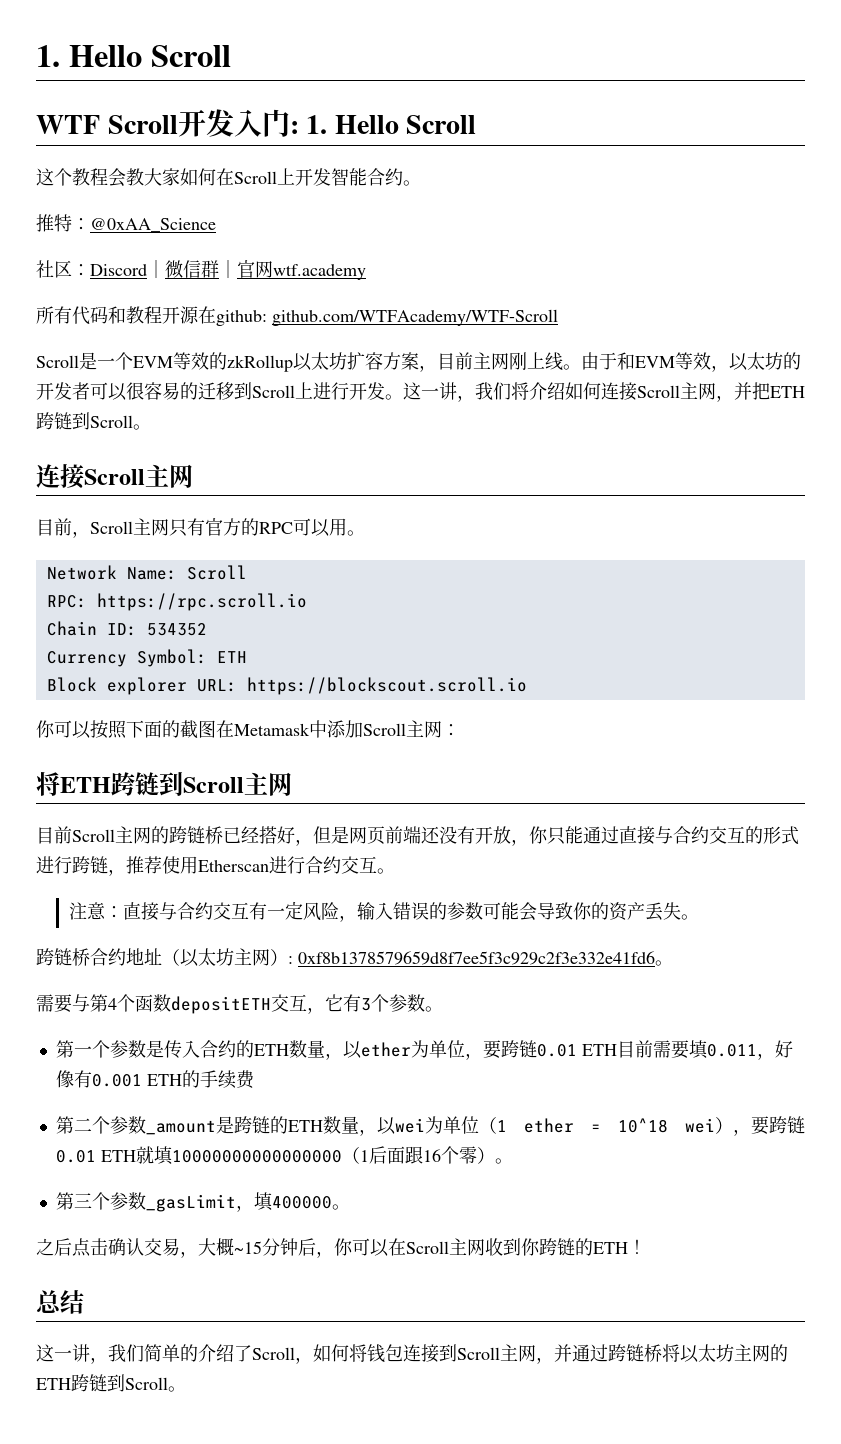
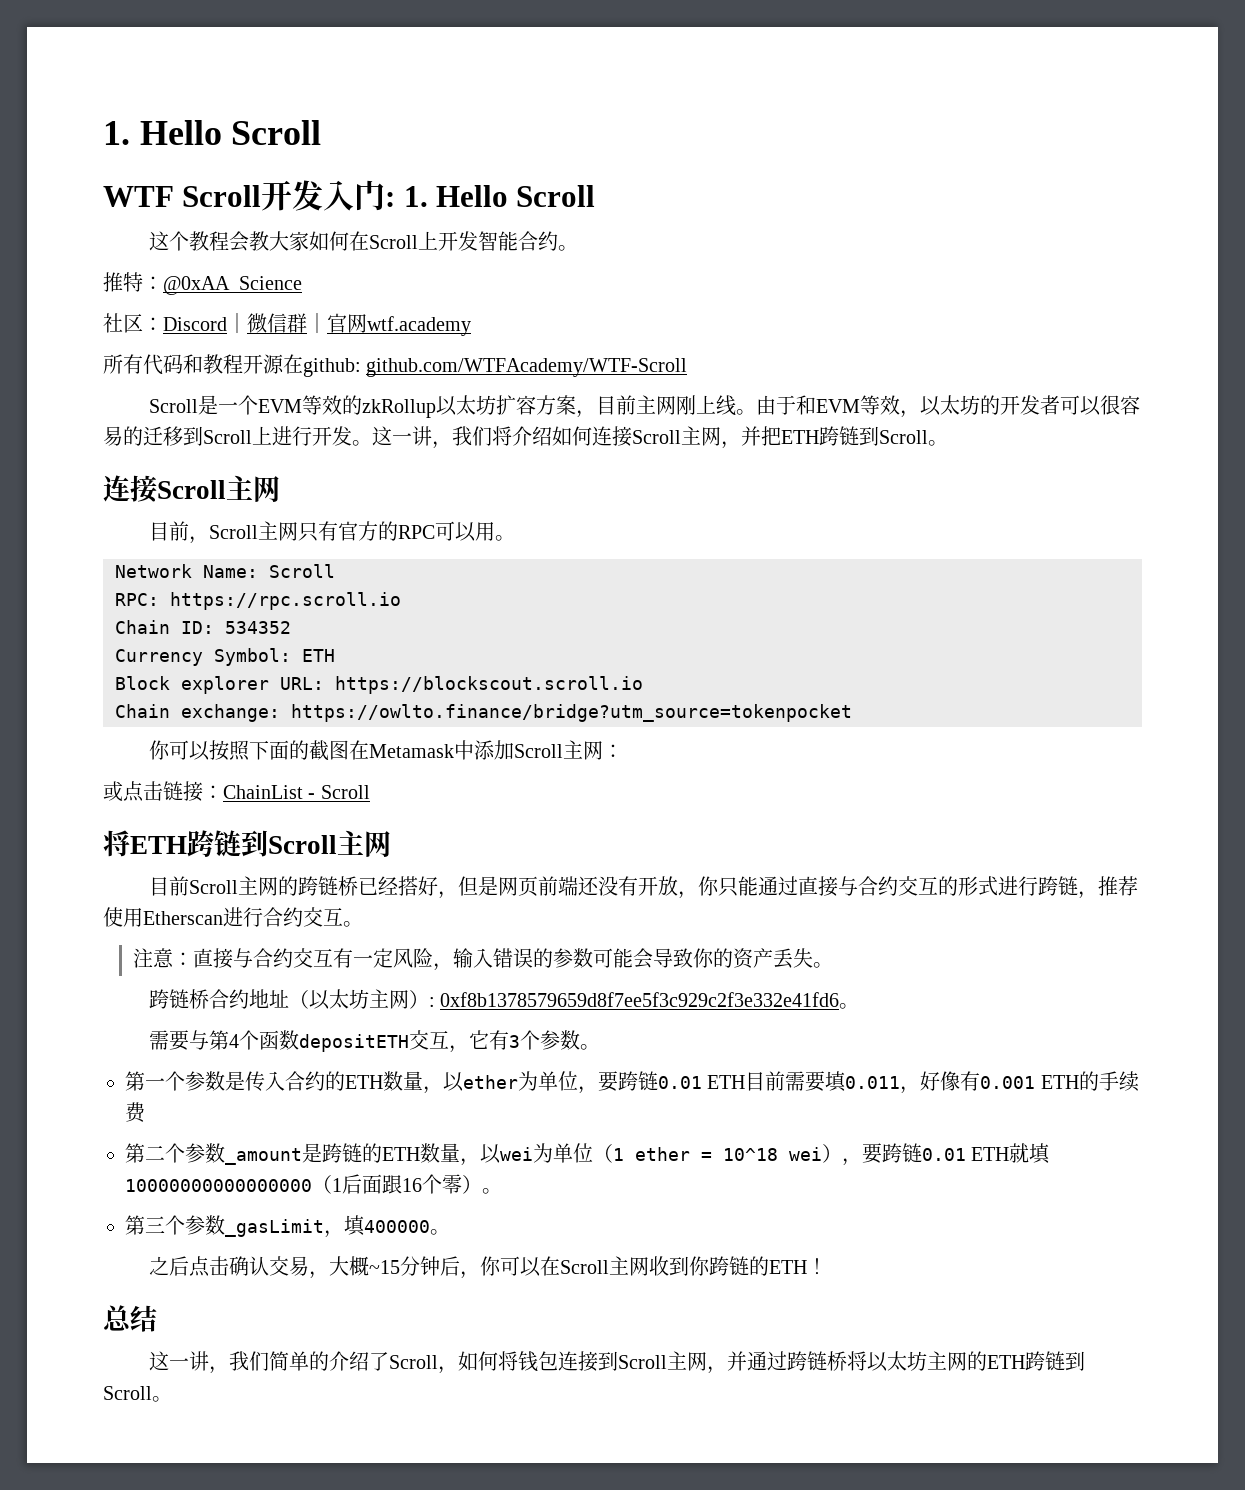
(527, 686) none -> [115,704,852,722] // Chain exchange: https://owlto.finance/bridge?utm_source=tokenpocket
(460, 730) none -> [103,781,370,802] // 或点击链接：ChainList - Scroll

